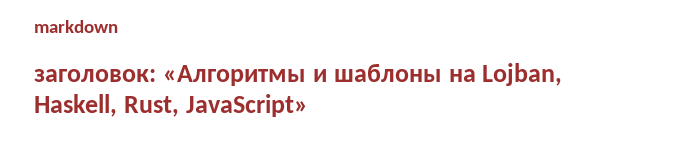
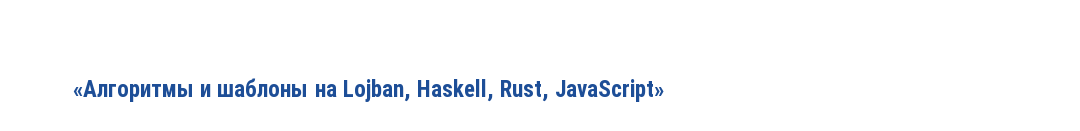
[34,20,118,33] [34,69,156,82] markdown // заголовок: -> (73, 91) none

